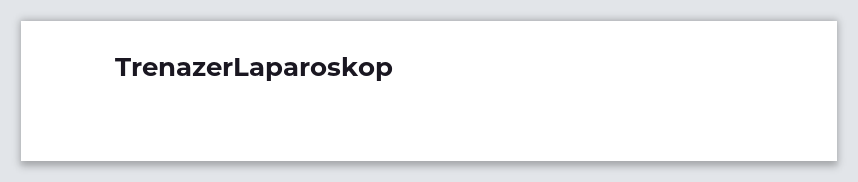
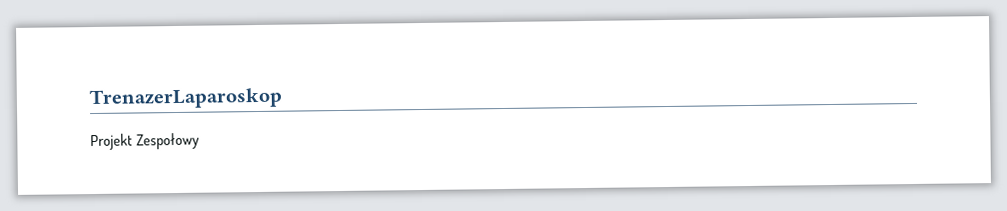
(393, 69) none -> [90,132,200,151] // Projekt Zespołowy

